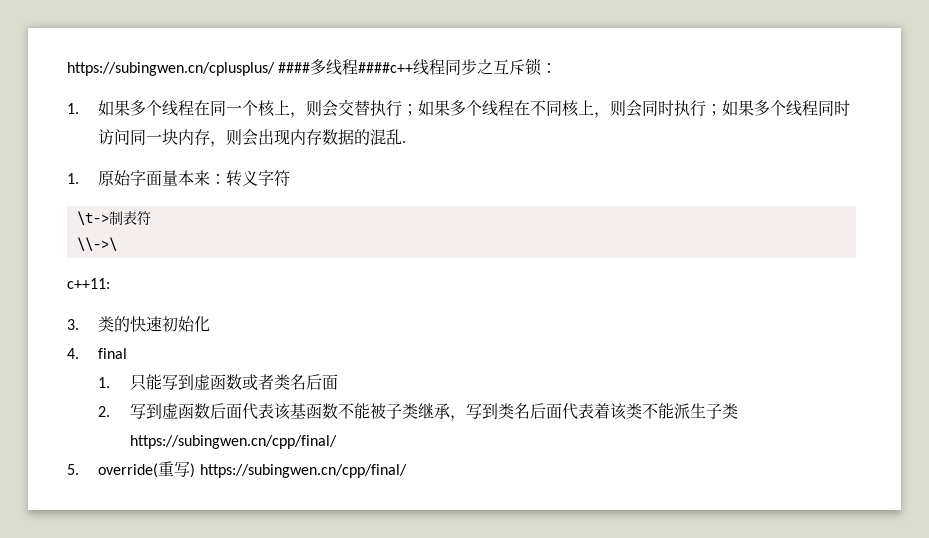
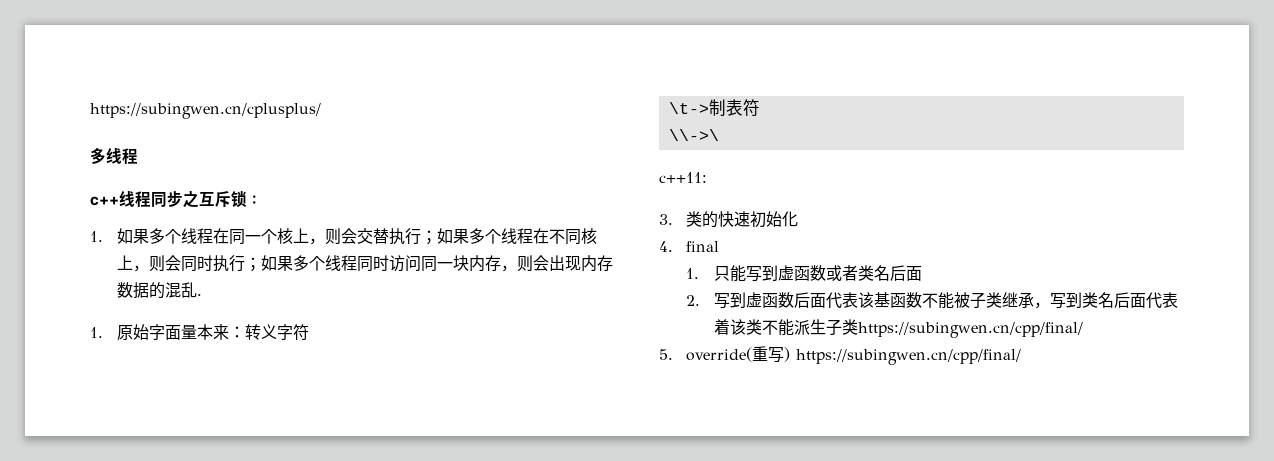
[278,62,311,73] #### -> (321, 111) //
[358,62,414,73] ####c++ -> [90,196,119,206] // c++

